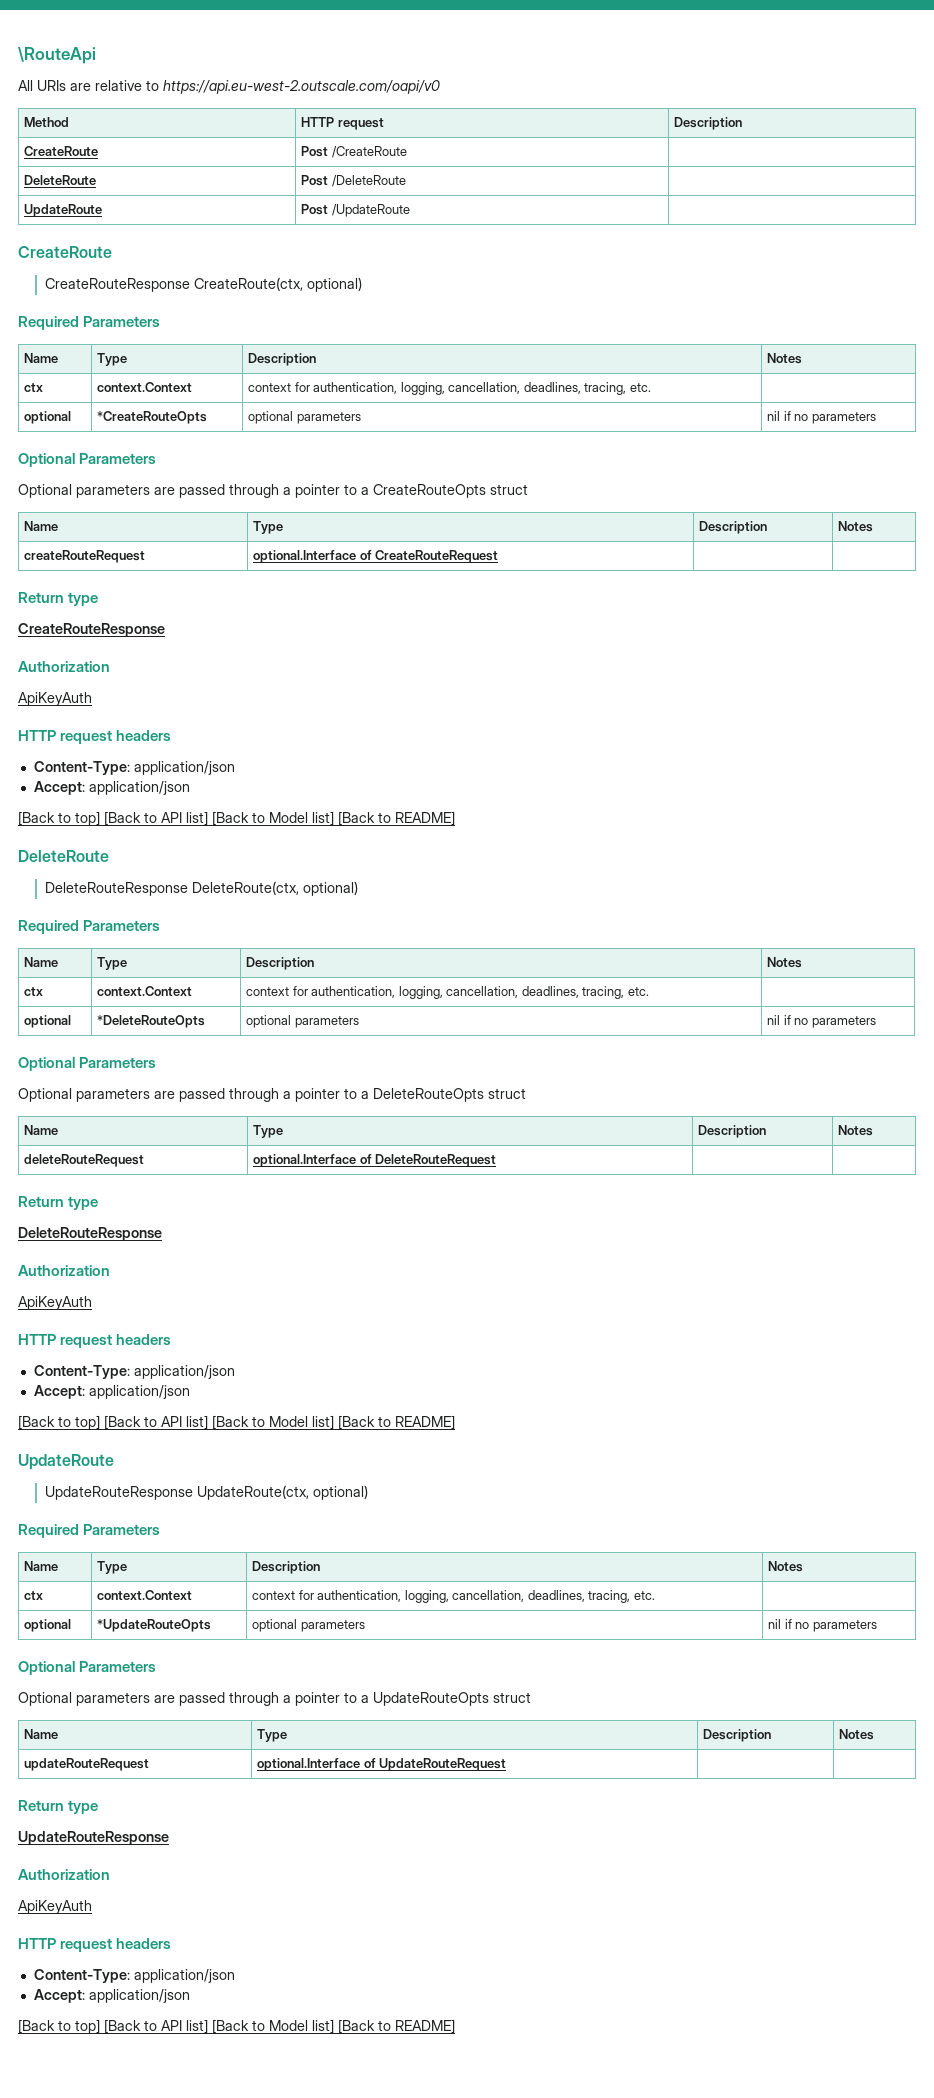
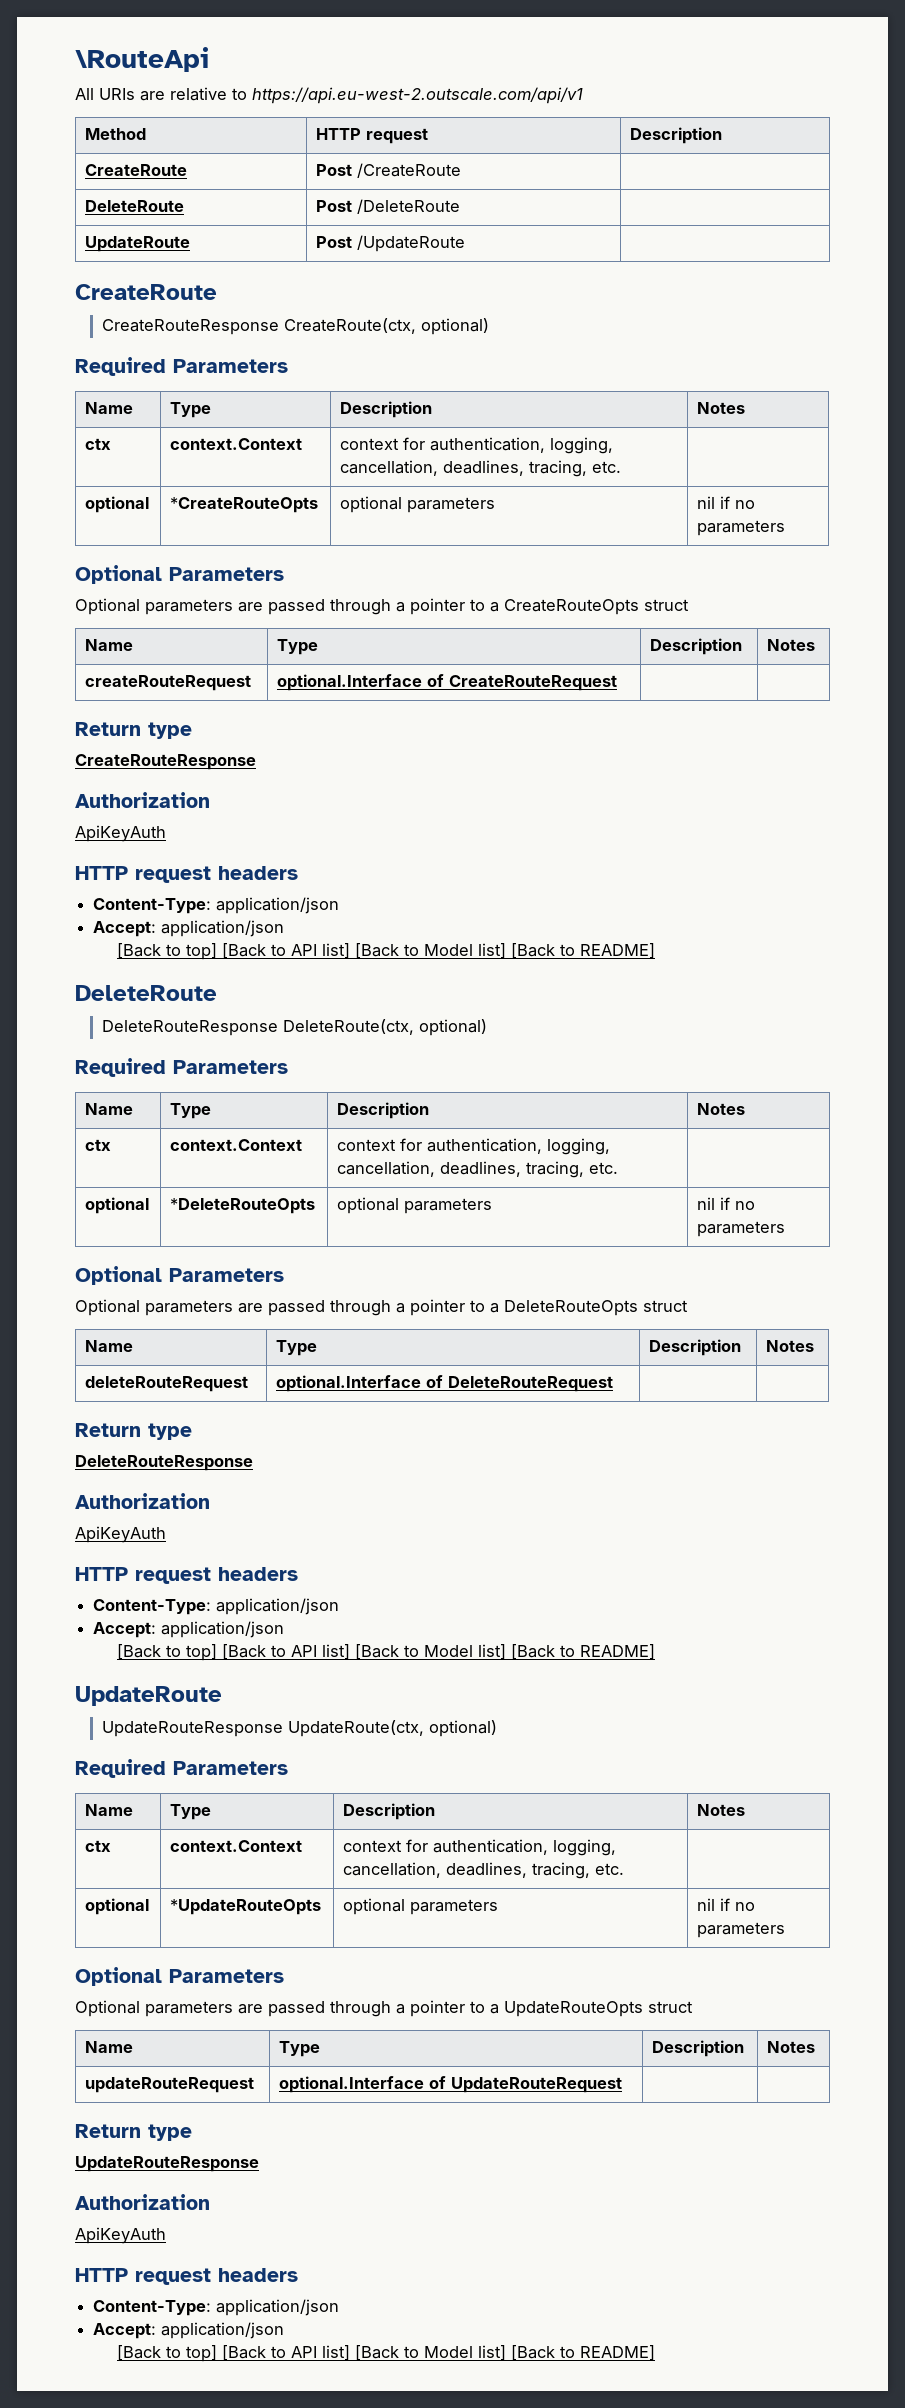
[163,80,441,94] https://api.eu-west-2.outscale.com/oapi/v0 -> [252,87,583,104] https://api.eu-west-2.outscale.com/api/v1

